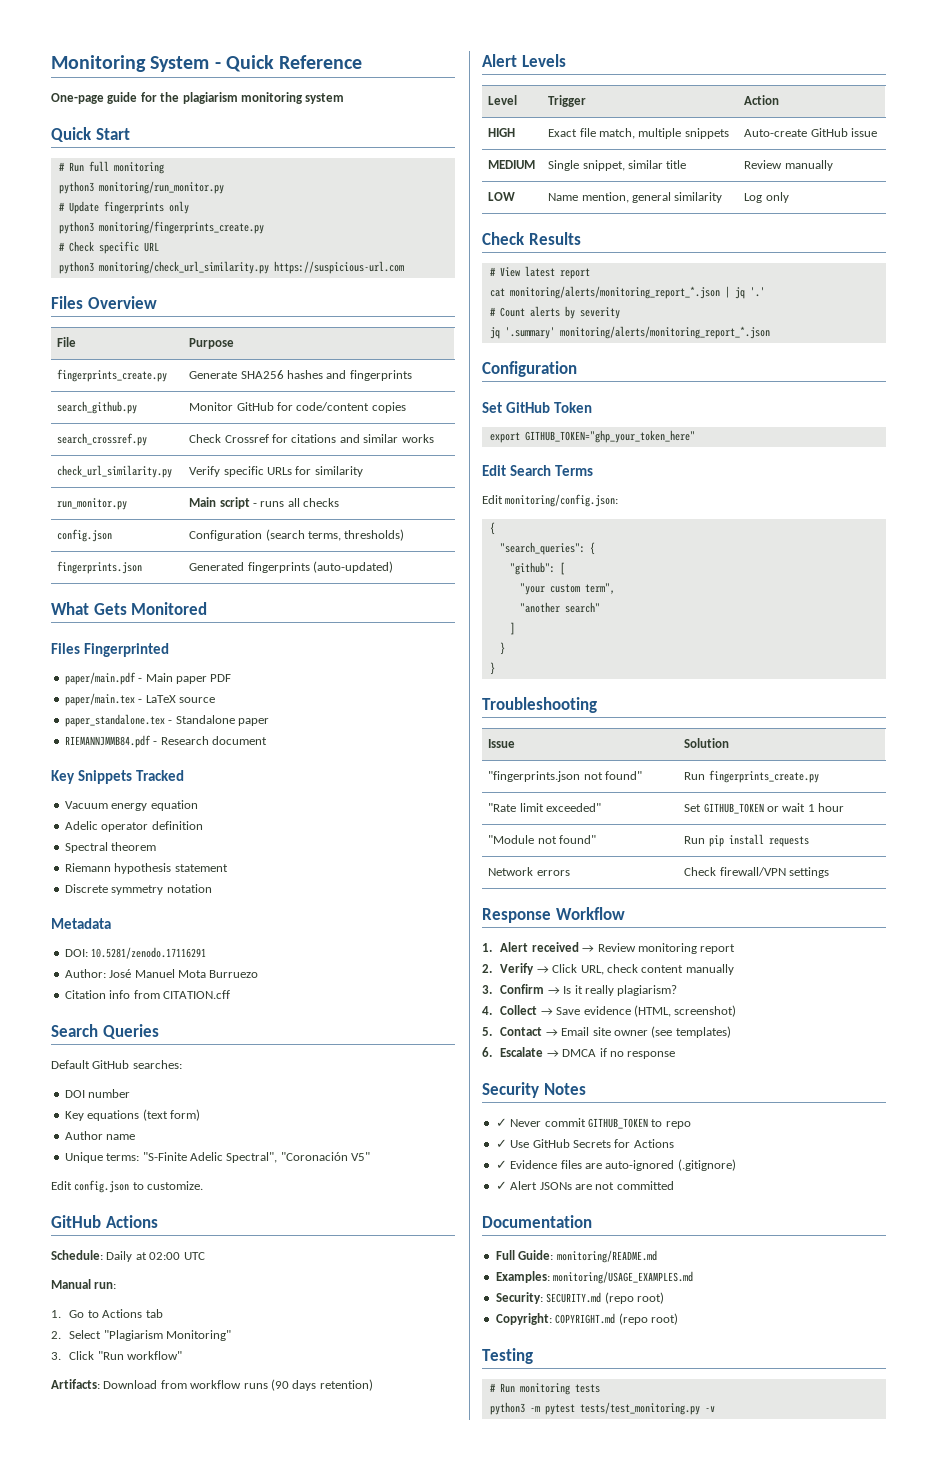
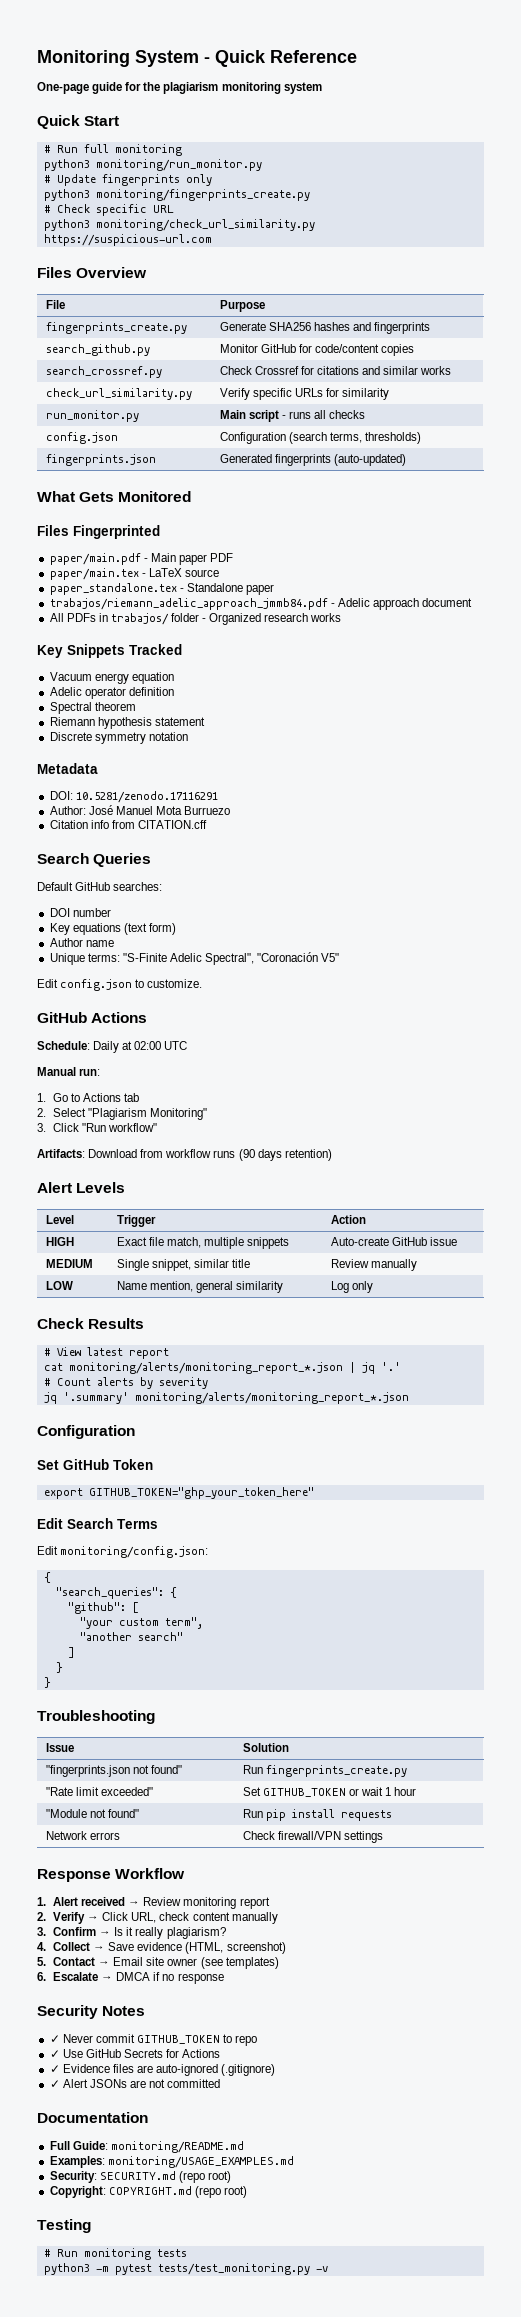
[64,735,267,748] RIEMANNJMMB84.pdf - Research document -> [49,598,473,610] [49,613,342,625] trabajos/riemann_adelic_approach_jmmb84.pdf - Adelic approach document // All PDFs in trabajos/ folder - Organized research works

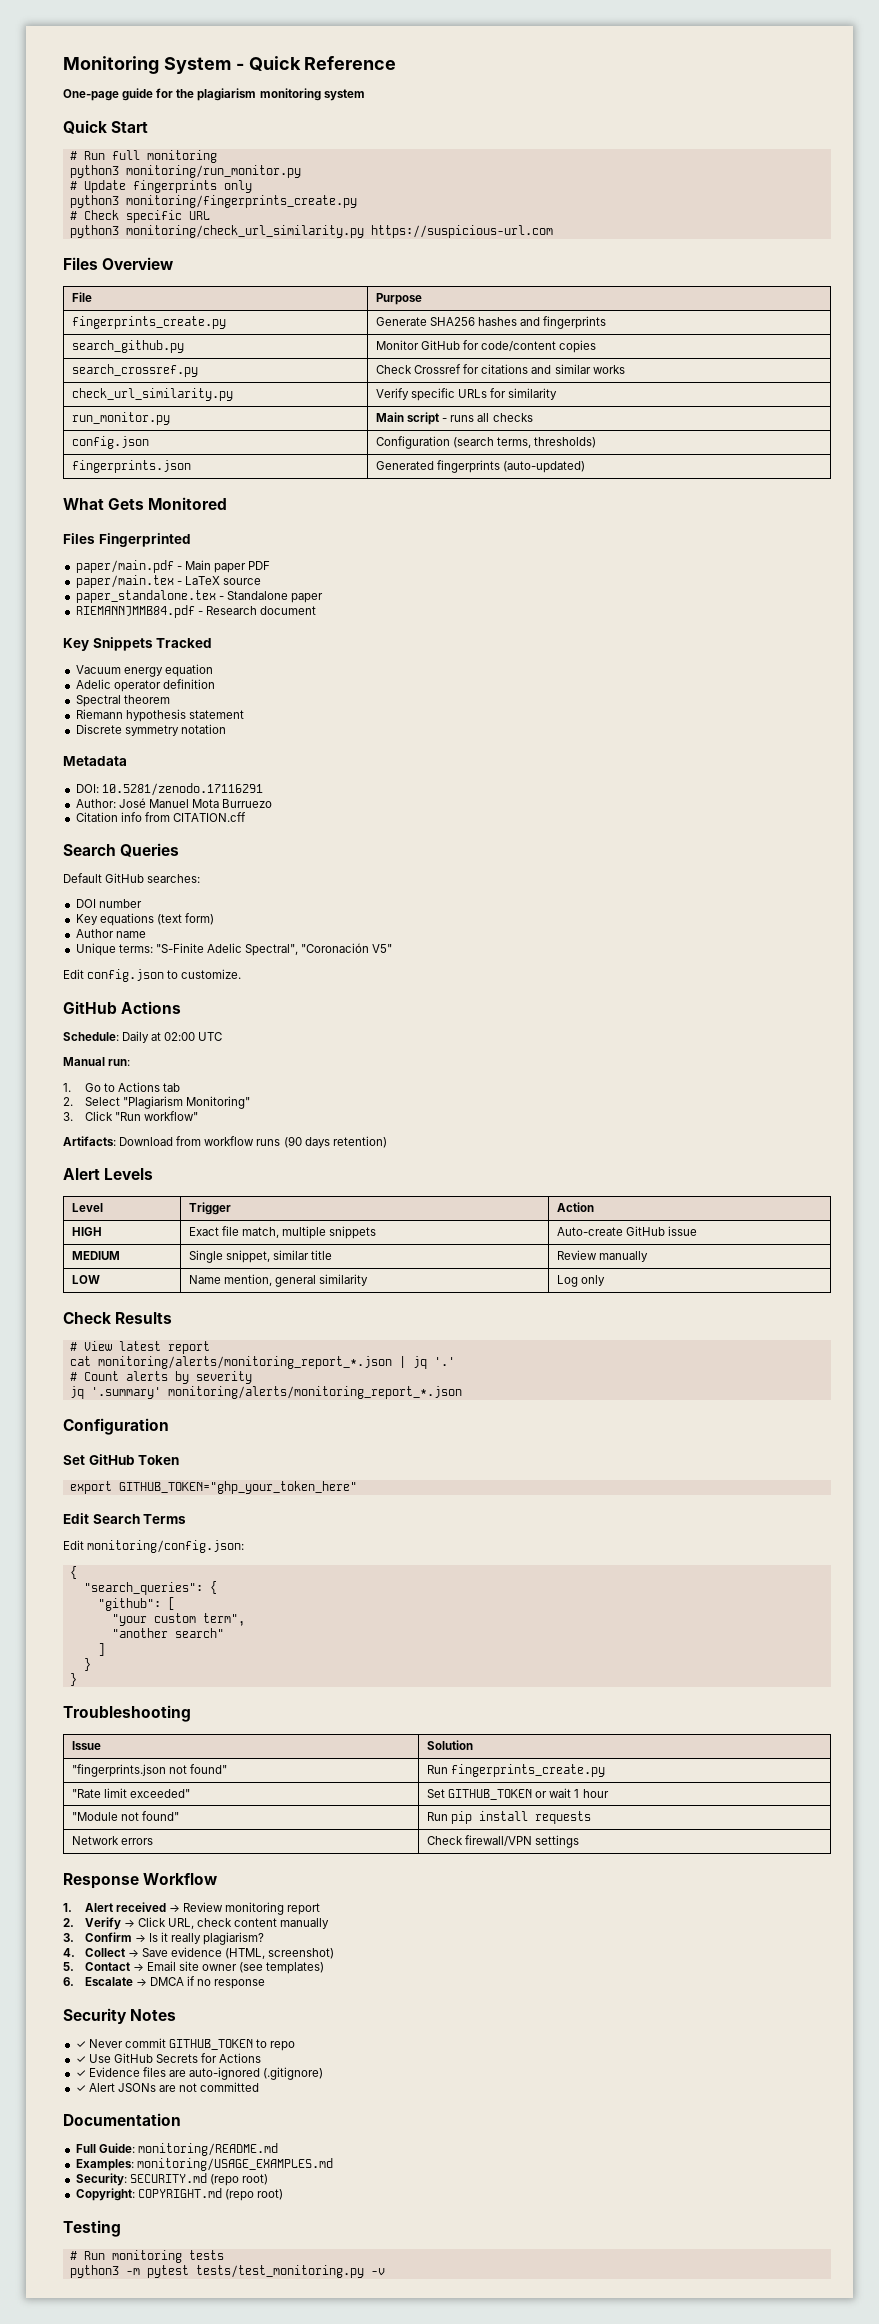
[49,598,473,610] [49,613,342,625] trabajos/riemann_adelic_approach_jmmb84.pdf - Adelic approach document // All PDFs in trabajos/ folder - Organized research works -> [75,605,316,618] RIEMANNJMMB84.pdf - Research document

